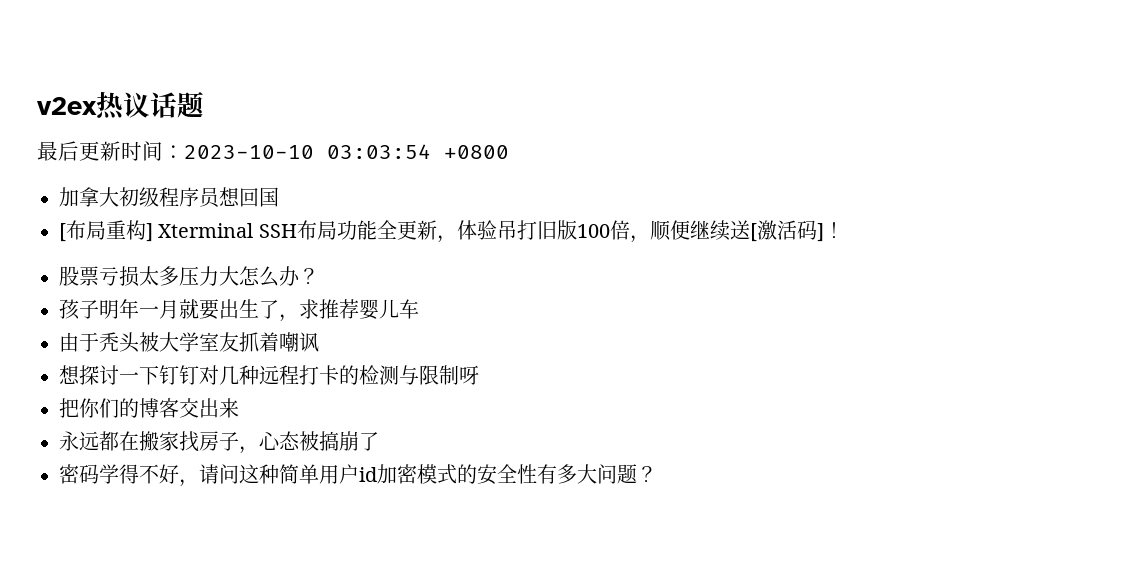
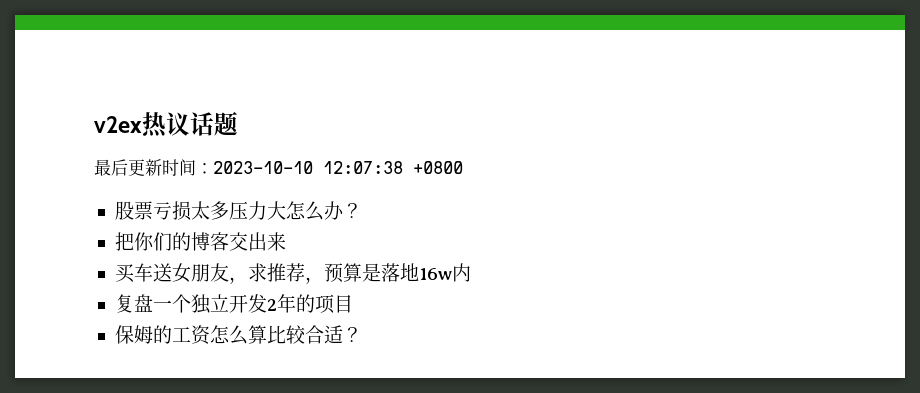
[327,144,431,159] 03:03:54 -> [323,161,403,174] 12:07:38
[59,187,279,208] [59,220,844,243] // 加拿大初级程序员想回国 // [布局重构] Xterminal SSH布局功能全更新，体验吊打旧版100倍，顺便继续送[激活码]！ -> (463, 167) none
[59,299,419,322] [59,332,319,353] [59,365,479,385] // 孩子明年一月就要出生了，求推荐婴儿车 // 由于秃头被大学室友抓着嘲讽 // 想探讨一下钉钉对几种远程打卡的检测与限制呀 -> (362, 210) none
[59,431,379,454] [59,464,637,487] 永远都在搬家找房子，心态被搞崩了 // 密码学得不好，请问这种简单用户id加密模式的安全性有多大问题 -> [114,263,471,284] [114,294,353,314] [114,325,343,345] 买车送女朋友，求推荐，预算是落地16w内 // 复盘一个独立开发2年的项目 // 保姆的工资怎么算比较合适

